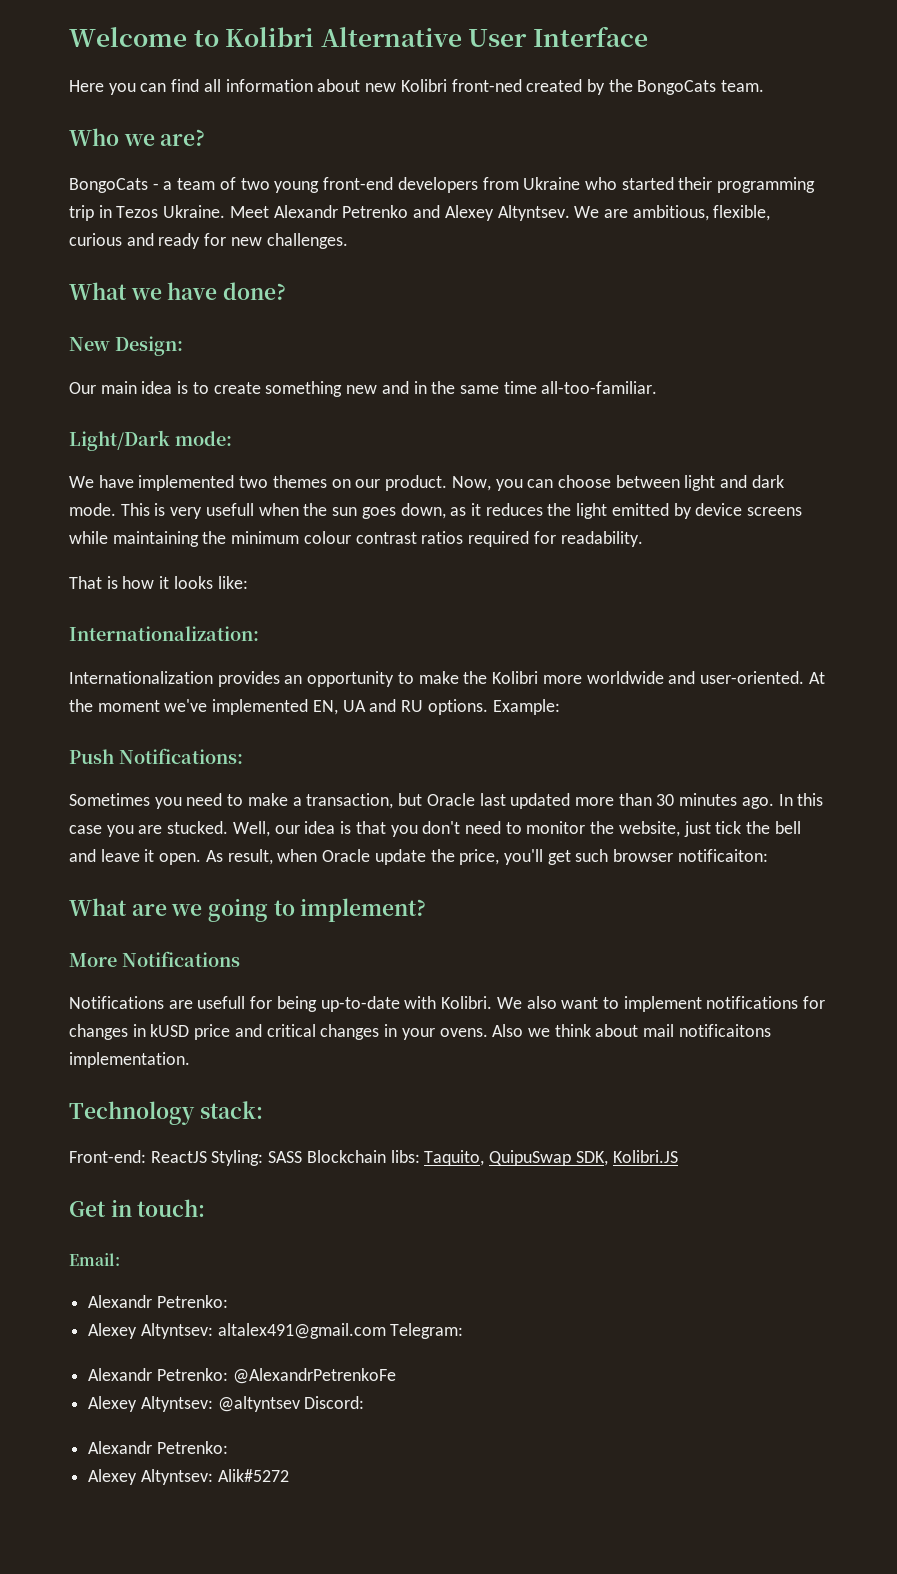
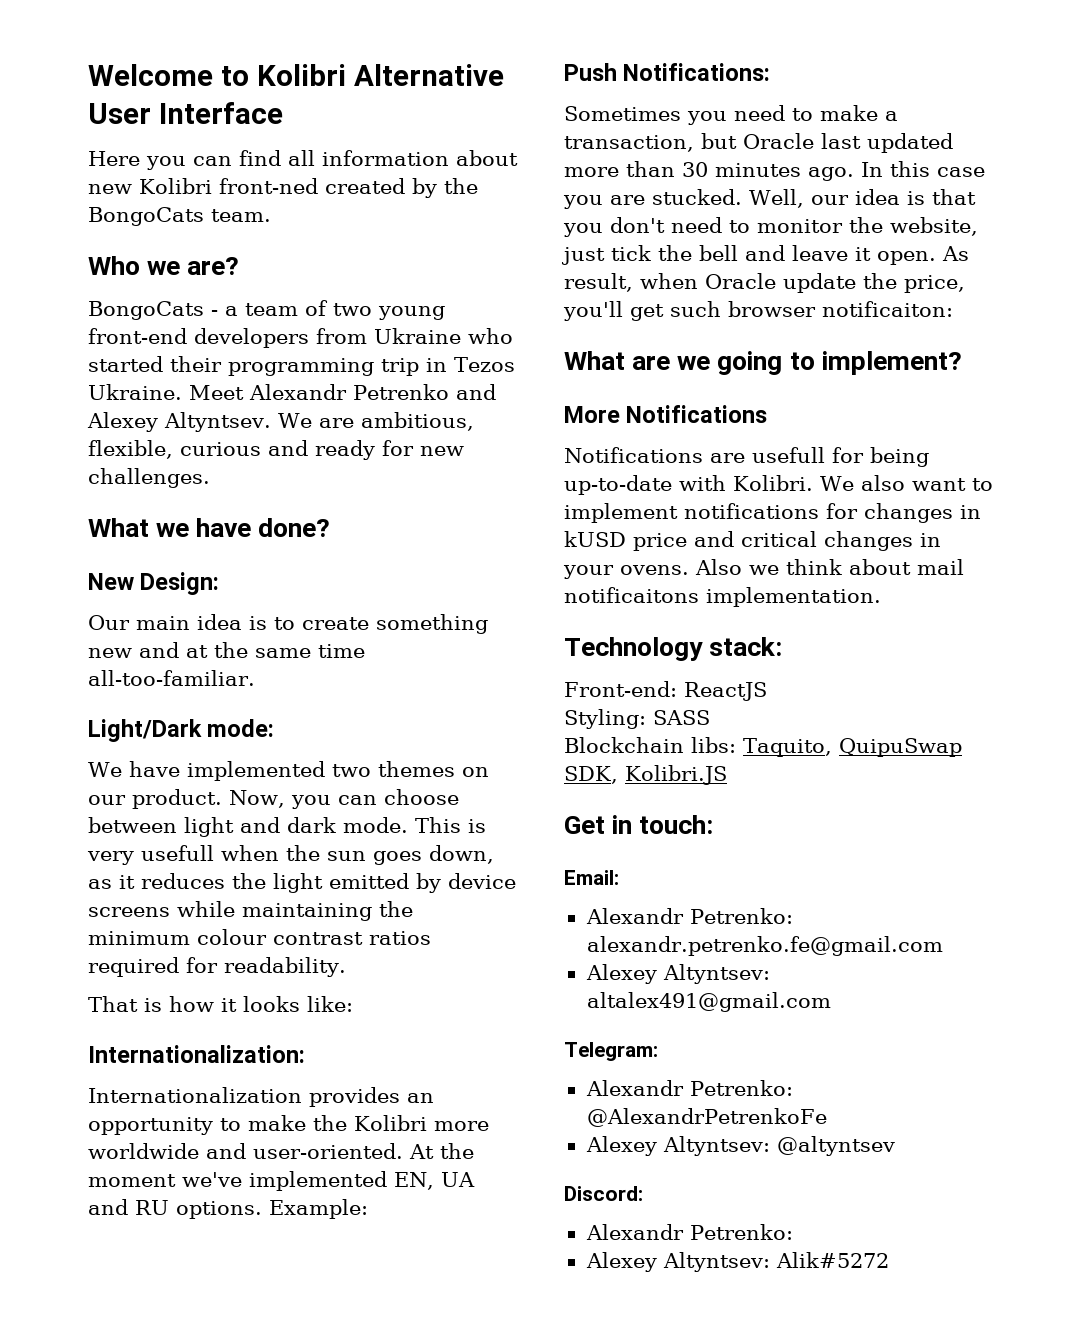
[413,381,427,394] in -> [186,645,208,658] at
(207, 1157) none -> (767, 691) //
(303, 1157) none -> (710, 717) //
(228, 1301) none -> [586,936,943,956] alexandr.petrenko.fe@gmail.com
(386, 1331) none -> (831, 1002) //
(300, 1404) none -> (895, 1146) //

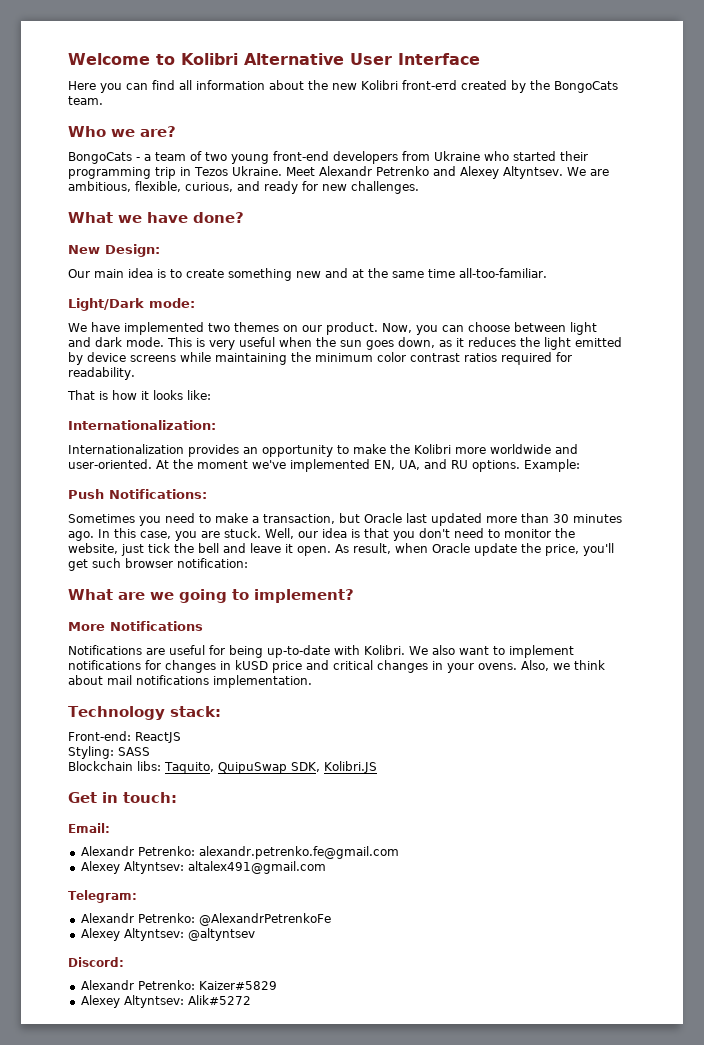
(518, 158) none -> [308,80,328,90] the
[219,178,318,194] front-ned -> [402,80,457,90] front-eтd
[180,442,261,456] curious -> [185,182,233,192] curious,
[141,845,214,861] usefull -> [239,337,275,347] useful
[197,929,267,945] colour -> [377,352,406,362] color
[440,1172,475,1187] UA -> [399,460,420,470] UA,
[937,167,985,177] case -> [140,531,171,539] case,
[652,189,742,205] stucked. -> [224,528,261,538] stuck.
[822,301,953,317] notificaiton: -> [177,558,248,568] notification:
[752,447,825,463] usefull -> [169,645,205,655] useful
[695,559,742,575] Also -> [521,660,549,671] Also,
[564,587,699,603] notificaitons -> [136,675,209,685] notifications
(793, 1232) none -> [198,981,277,990] Kaizer#5829

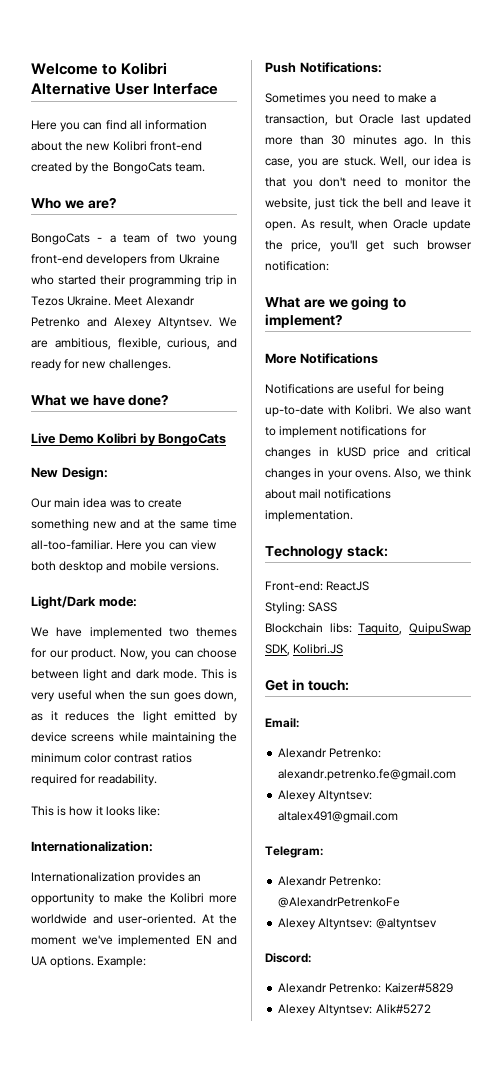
[402,80,457,90] front-eтd -> [149,141,202,151] front-end
(244, 217) none -> [31,433,227,446] // Live Demo Kolibri by BongoCats
[157,269,166,278] is -> [109,500,131,508] was
(547, 273) none -> [116,540,217,552] [31,561,219,573] Here you can view both desktop and mobile versions.
[283,325,298,332] on -> [31,648,47,658] for
[67,390,95,400] That -> [31,806,54,816] This
[374,459,468,470] EN, UA, and RU -> [195,935,237,945] [31,956,47,966] EN and UA

